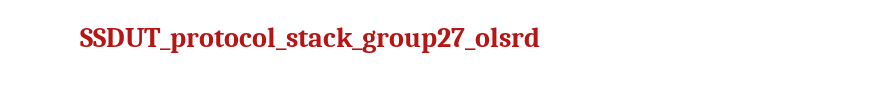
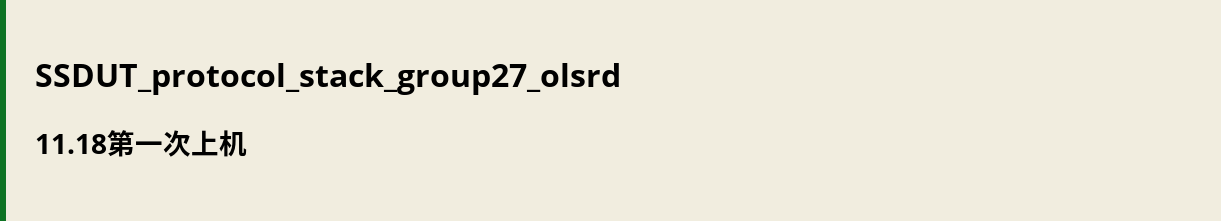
(540, 40) none -> [35,130,247,157] // 11.18第一次上机

